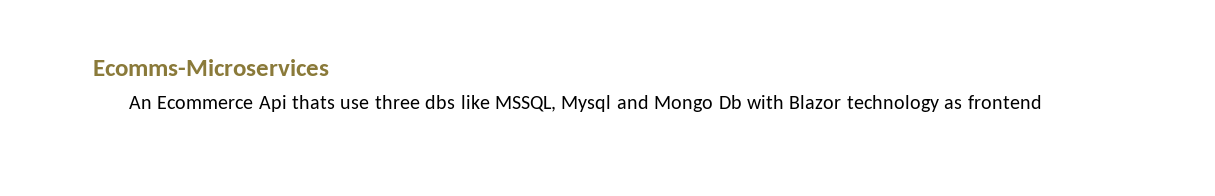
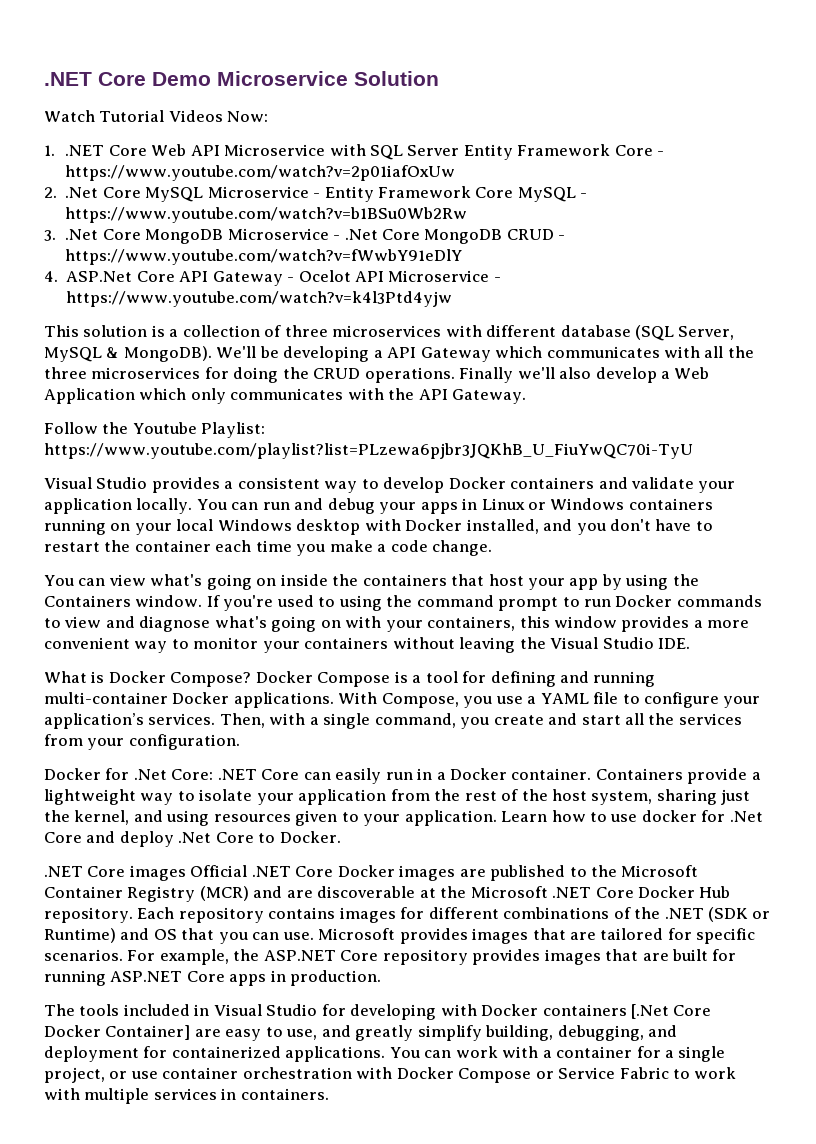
[93,59,329,76] [128,95,1042,112] Ecomms-Microservices // An Ecommerce Api thats use three dbs like MSSQL, Mysql and Mongo Db with Blazor technology as frontend -> [44,71,439,86] [44,110,269,122] [44,144,665,160] [65,165,456,181] [44,186,588,202] [65,207,468,223] [44,228,566,244] [65,249,463,265] [44,270,501,286] [66,291,453,307] [44,325,735,341] [44,346,754,362] [44,367,710,383] [44,388,527,404] [44,422,266,438] [44,443,693,459] [44,477,736,493] [44,498,713,514] [44,519,713,535] [44,540,493,556] [44,574,699,590] [44,595,762,611] [44,616,750,632] [44,637,691,653] [44,671,656,687] [44,692,761,708] [44,713,742,729] [44,734,240,750] [44,768,761,784] [44,789,751,805] [44,810,763,826] [44,831,341,847] [44,865,699,881] [44,886,731,902] [44,907,771,923] [44,928,756,944] [44,949,737,965] [44,970,382,986] [44,1004,712,1020] [44,1025,678,1041] [44,1046,726,1062] [44,1067,737,1083] [44,1088,329,1104] .NET Core Demo Microservice Solution // Watch Tutorial Videos Now: // 1. .NET Core Web API Microservice with SQL Server Entity Framework Core - https://www.youtube.com/watch?v=2p01iafOxUw // 2. .Net Core MySQL Microservice - Entity Framework Core MySQL - https://www.youtube.com/watch?v=b1BSu0Wb2Rw // 3. .Net Core MongoDB Microservice - .Net Core MongoDB CRUD - https://www.youtube.com/watch?v=fWwbY91eDlY // 4. ASP.Net Core API Gateway - Ocelot API Microservice - https://www.youtube.com/watch?v=k4l3Ptd4yjw // This solution is a collection of three microservices with different database (SQL Server, MySQL & MongoDB). We'll be developing a API Gateway which communicates with all the three microservices for doing the CRUD operations. Finally we'll also develop a Web Application which only communicates with the API Gateway. // Follow the Youtube Playlist: https://www.youtube.com/playlist?list=PLzewa6pjbr3JQKhB_U_FiuYwQC70i-TyU // Visual Studio provides a consistent way to develop Docker containers and validate your application locally. You can run and debug your apps in Linux or Windows containers running on your local Windows desktop with Docker installed, and you don't have to restart the container each time you make a code change. // You can view what's going on inside the containers that host your app by using the Containers window. If you're used to using the command prompt to run Docker commands to view and diagnose what's going on with your containers, this window provides a more convenient way to monitor your containers without leaving the Visual Studio IDE. // What is Docker Compose? Docker Compose is a tool for defining and running multi-container Docker applications. With Compose, you use a YAML file to configure your application’s services. Then, with a single command, you create and start all the services from your configuration. // Docker for .Net Core: .NET Core can easily run in a Docker container. Containers provide a lightweight way to isolate your application from the rest of the host system, sharing just the kernel, and using resources given to your application. Learn how to use docker for .Net Core and deploy .Net Core to Docker. // .NET Core images Official .NET Core Docker images are published to the Microsoft Container Registry (MCR) and are discoverable at the Microsoft .NET Core Docker Hub repository. Each repository contains images for different combinations of the .NET (SDK or Runtime) and OS that you can use. Microsoft provides images that are tailored for specific scenarios. For example, the ASP.NET Core repository provides images that are built for running ASP.NET Core apps in production. // The tools included in Visual Studio for developing with Docker containers [.Net Core Docker Container] are easy to use, and greatly simplify building, debugging, and deployment for containerized applications. You can work with a container for a single project, or use container orchestration with Docker Compose or Service Fabric to work with multiple services in containers.

